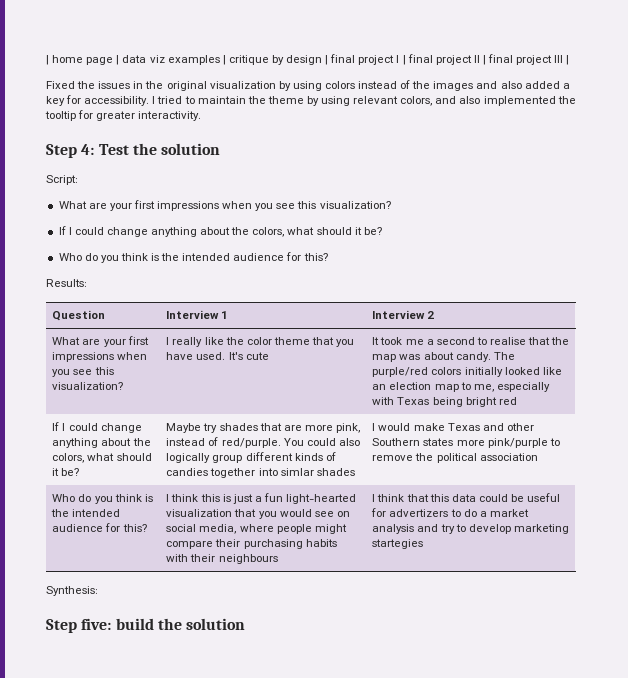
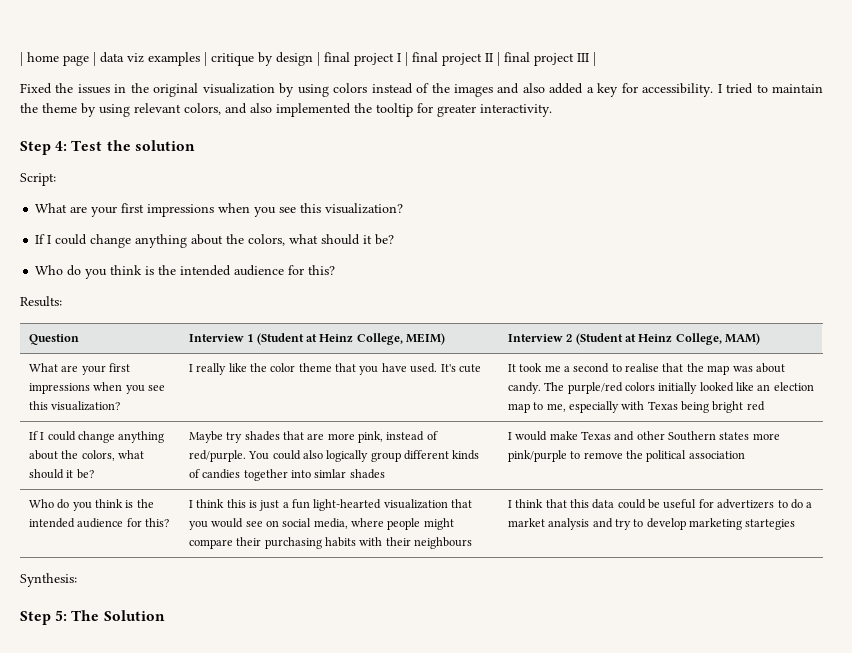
[372,310,435,319] | Interview 2 -> [256,333,446,345] [507,333,761,345] (Student at Heinz College, MEIM) | Interview 2 (Student at Heinz College, MAM)
[81,618,246,630] five: build the solution -> [55,610,165,621] 5: The Solution

